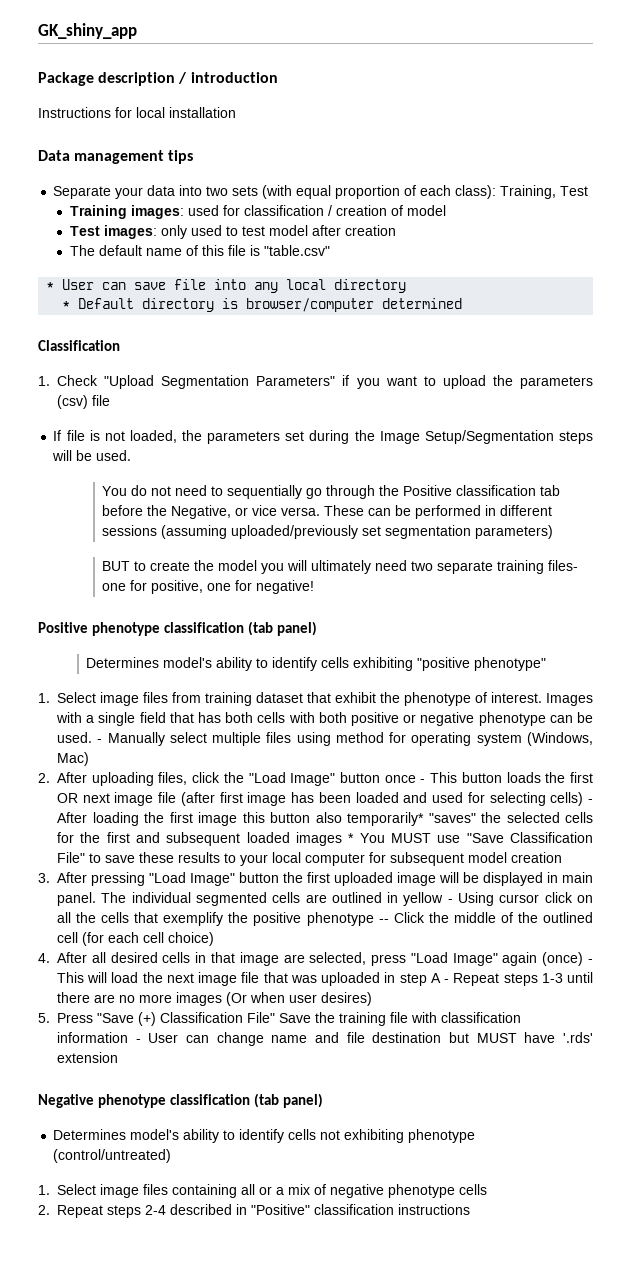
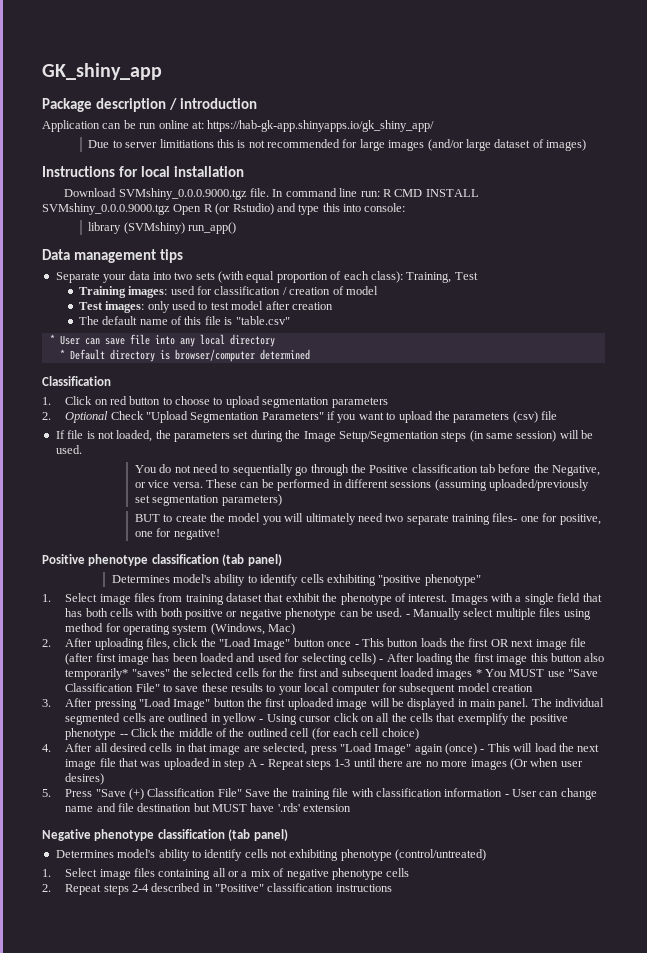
[38,107,236,118] Instructions for local installation -> [42,120,435,132] [88,139,587,151] [42,166,244,177] [64,188,479,200] [42,203,406,215] [88,222,237,234] Application can be run online at: https://hab-gk-app.shinyapps.io/gk_shiny_app/ // Due to server limitiations this is not recommended for large images (and/or large dataset of images) // Instructions for local installation // Download SVMshiny_0.0.0.9000.tgz file. In command line run: R CMD INSTALL SVMshiny_0.0.0.9000.tgz Open R (or Rstudio) and type this into console: // library (SVMshiny) run_app()
(50, 381) none -> [65,396,388,408] [42,411,109,423] Click on red button to choose to upload segmentation parameters // 2. Optional
(593, 437) none -> [469,430,557,442] (in same session)

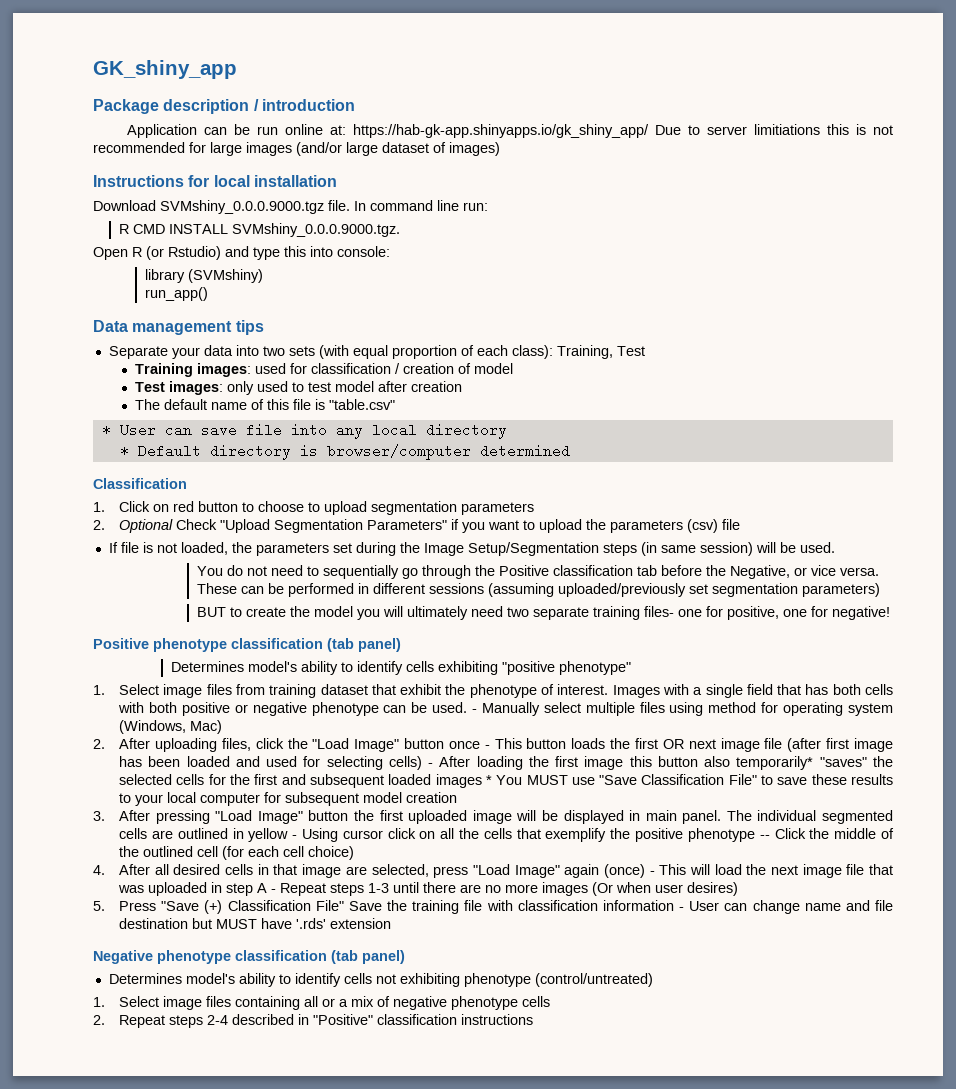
(435, 126) // -> (649, 131) none
(380, 194) none -> (488, 206) //
[42,203,170,215] SVMshiny_0.0.0.9000.tgz -> [232,223,401,237] SVMshiny_0.0.0.9000.tgz. //
(185, 228) none -> (264, 276) //

